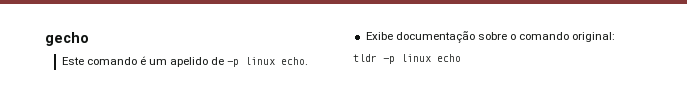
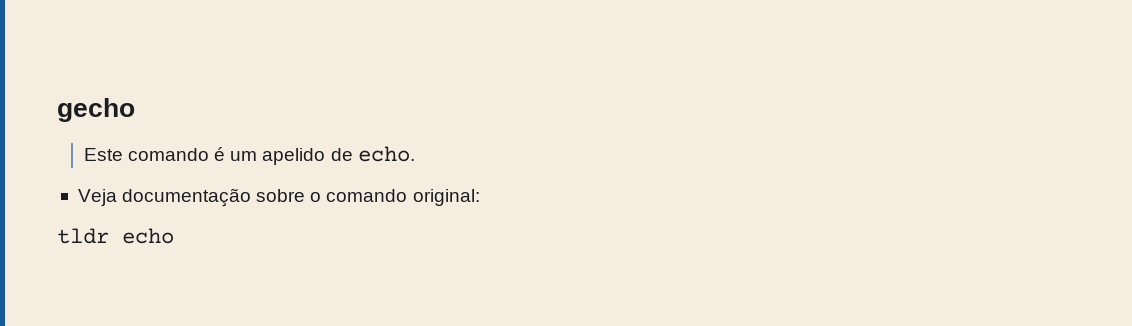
[227,57,276,67] -p linux -> (353, 154) none
[365,32,393,40] Exibe -> [77,189,117,206] Veja
[383,54,431,64] -p linux -> (109, 236) none

